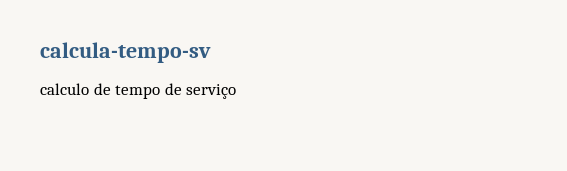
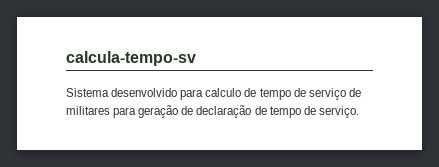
(211, 52) none -> [66,88,204,100] Sistema desenvolvido para
(237, 91) none -> [348,88,361,97] [66,105,359,118] de militares para geração de declaração de tempo de serviço.

